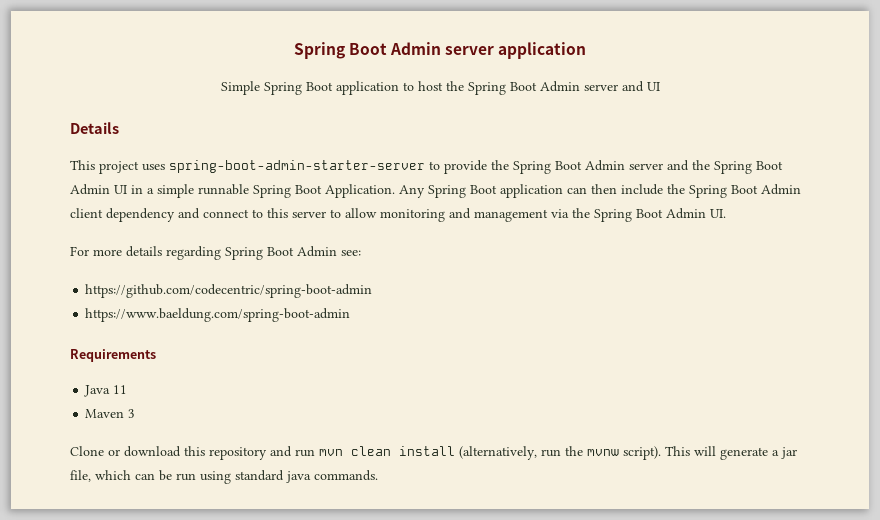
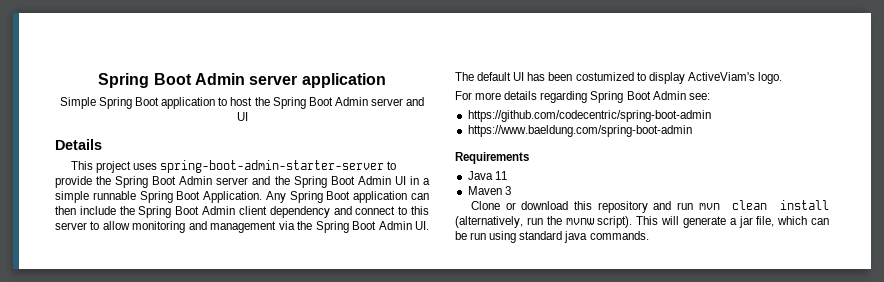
(726, 213) none -> [455,72,782,84] The default UI has been costumized to display ActiveViam's logo.

